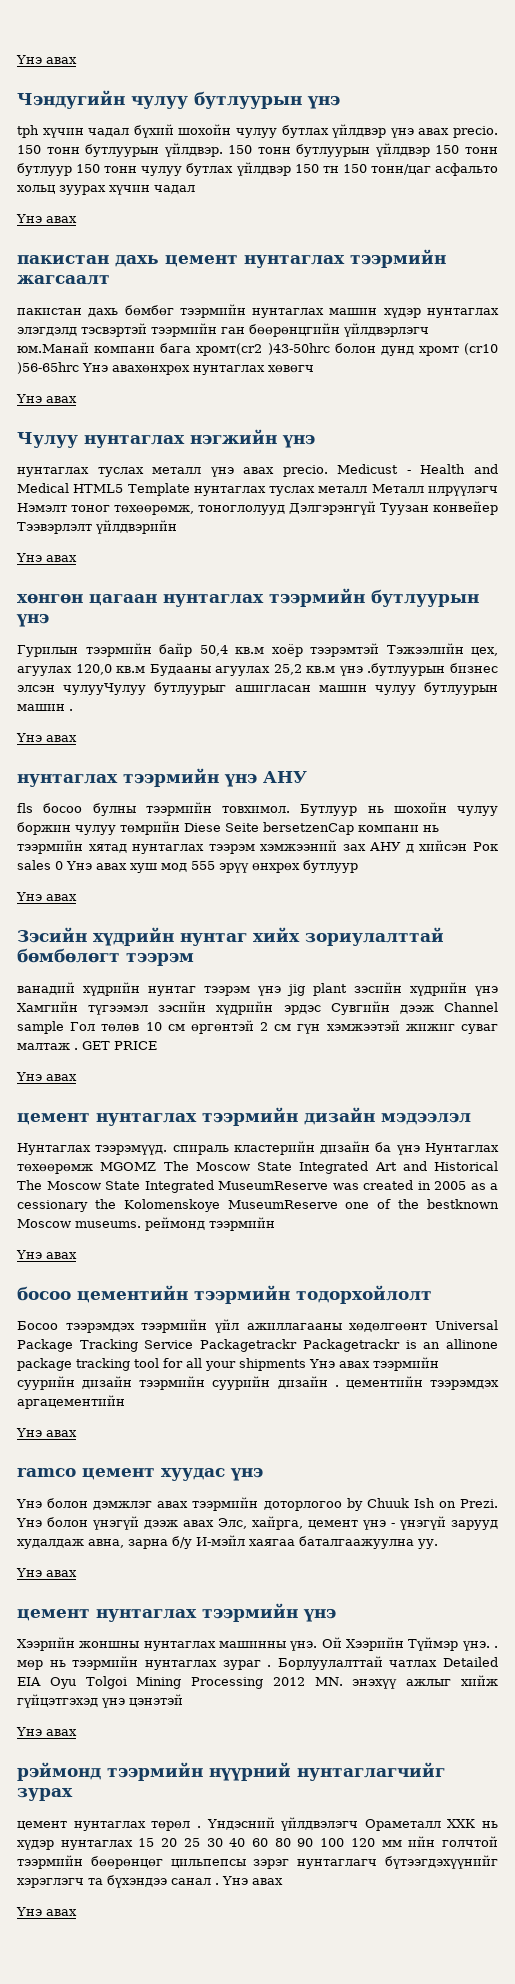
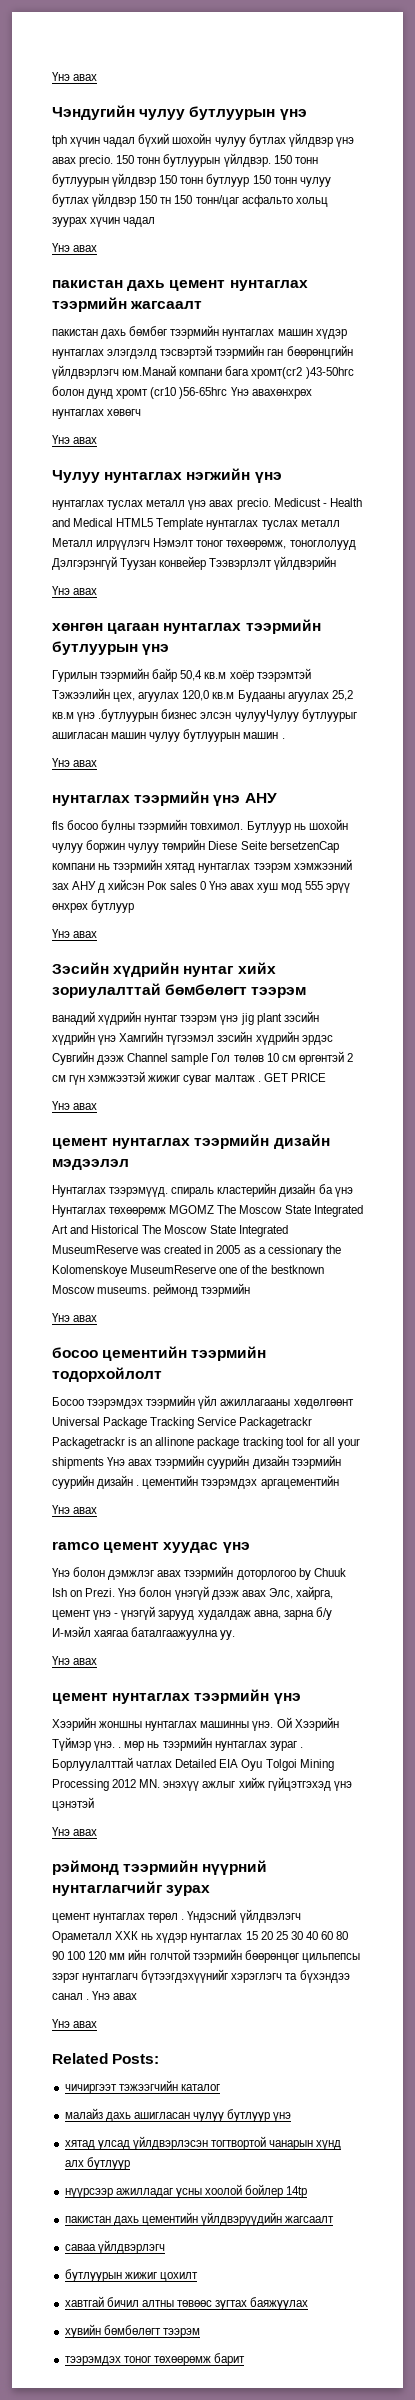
(77, 1912) none -> [52,2053,160,2064] [64,2080,220,2094] [64,2108,292,2122] [64,2136,342,2150] [64,2157,130,2170] [64,2184,308,2198] [64,2212,335,2226] [64,2240,165,2254] [64,2269,198,2282] [64,2296,309,2310] [64,2324,200,2338] [64,2353,245,2366] // Related Posts: // чичиргээт тэжээгчийн каталог // малайз дахь ашигласан чулуу бутлуур үнэ // хятад улсад үйлдвэрлэсэн тогтвортой чанарын хүнд алх бутлуур // нүүрсээр ажилладаг усны хоолой бойлер 14tp // пакистан дахь цементийн үйлдвэрүүдийн жагсаалт // саваа үйлдвэрлэгч // бутлуурын жижиг цохилт // хавтгай бичил алтны төвөөс зугтах баяжуулах // хувийн бөмбөлөгт тээрэм // тээрэмдэх тоног төхөөрөмж барит

